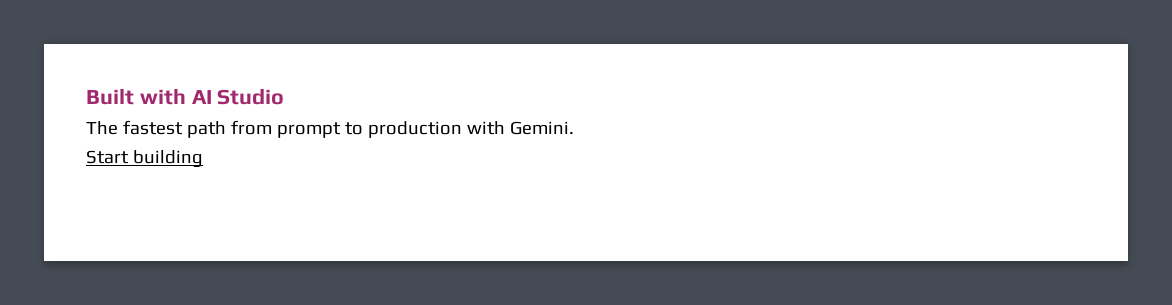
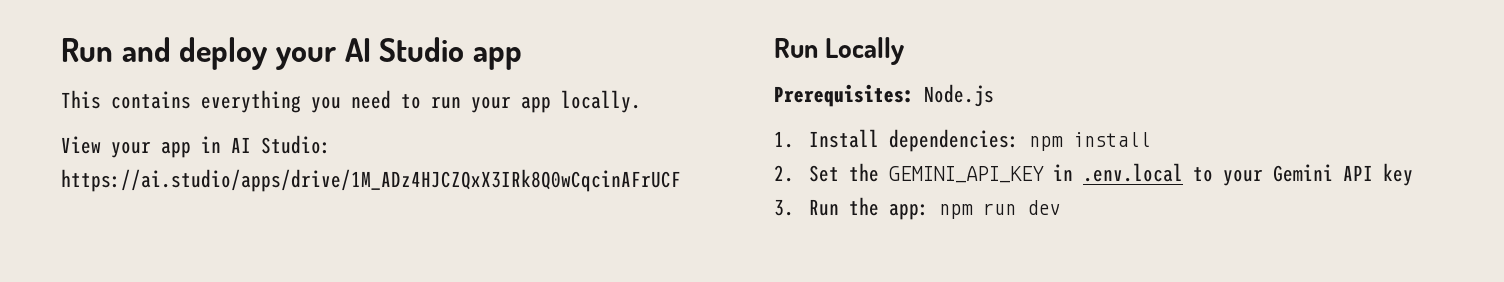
[86,88,285,105] [86,120,574,138] [86,150,203,168] Built with AI Studio // The fastest path from prompt to production with Gemini. // Start building -> [61,37,522,70] [61,90,641,113] [61,135,331,158] [61,169,681,192] [774,37,905,65] [774,84,994,107] [774,129,1150,152] [774,163,1413,186] [774,197,1060,220] Run and deploy your AI Studio app // This contains everything you need to run your app locally. // View your app in AI Studio: https://ai.studio/apps/drive/1M_ADz4HJCZQxX3IRk8Q0wCqcinAFrUCF // Run Locally // Prerequisites: Node.js // 1. Install dependencies: npm install // 2. Set the GEMINI_API_KEY in .env.local to your Gemini API key // 3. Run the app: npm run dev

